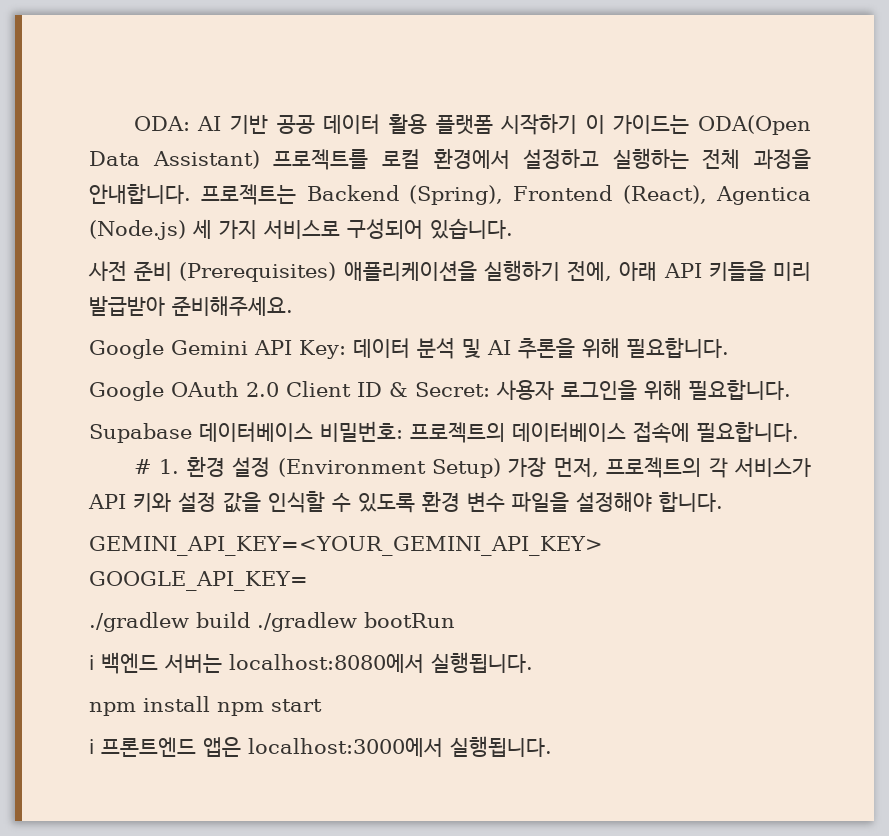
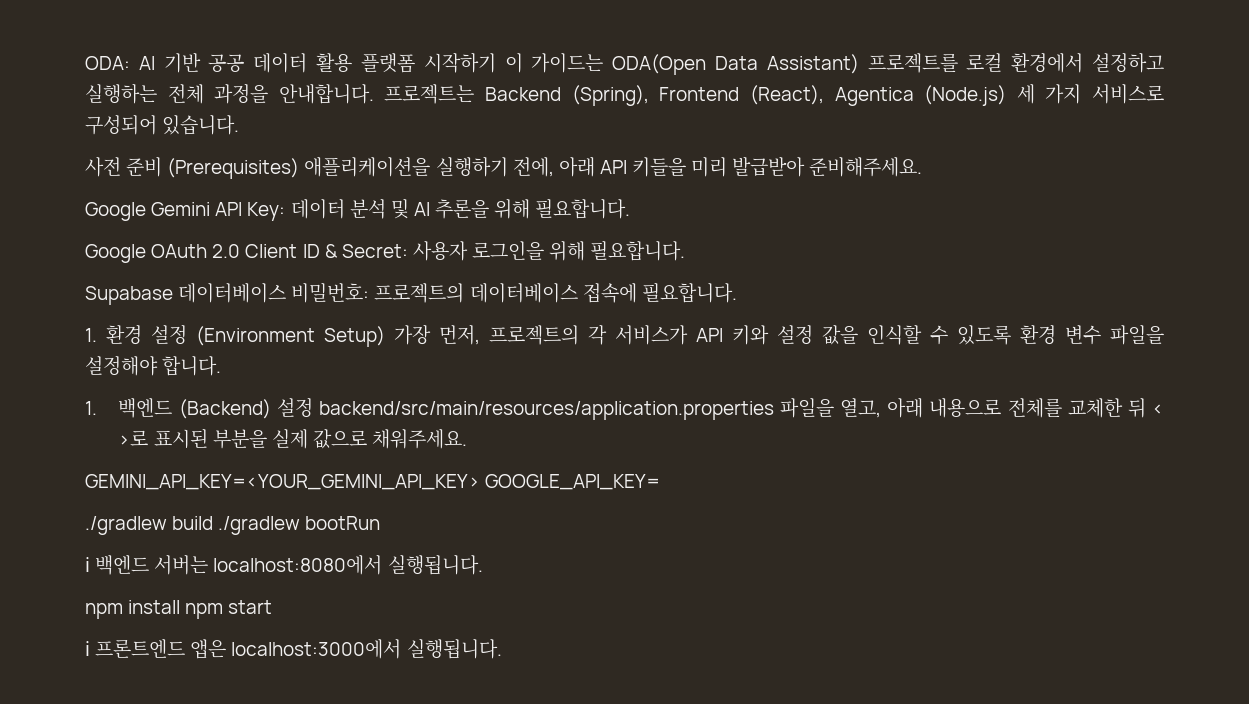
[133,459,152,474] # -> (737, 292) none
(723, 501) none -> [85,398,1164,420] [118,429,468,449] // 1. 백엔드 (Backend) 설정 backend/src/main/resources/application.properties 파일을 열고, 아래 내용으로 전체를 교체한 뒤 < >로 표시된 부분을 실제 값으로 채워주세요.

